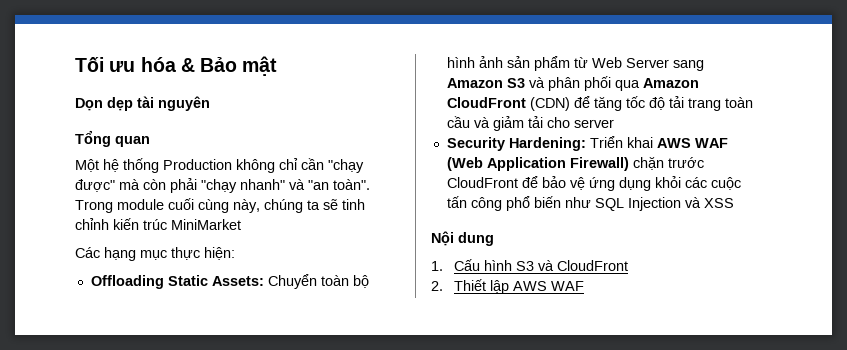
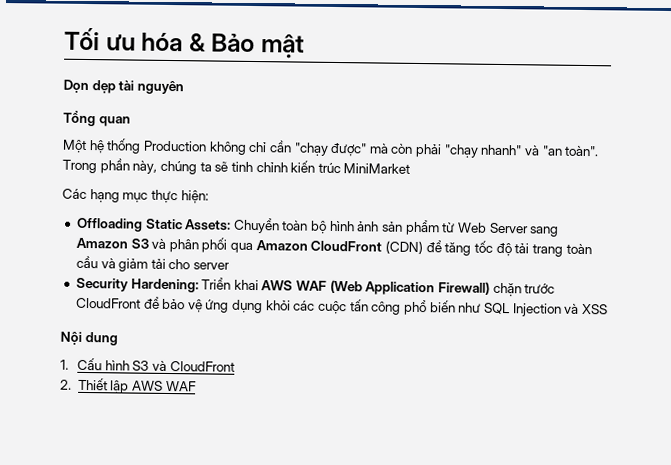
[117,198,229,213] module cuối cùng -> [99,158,130,174] phần

